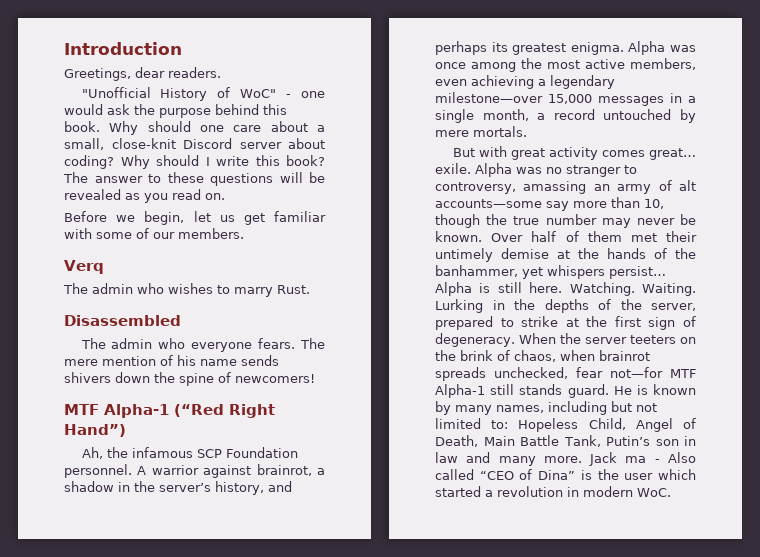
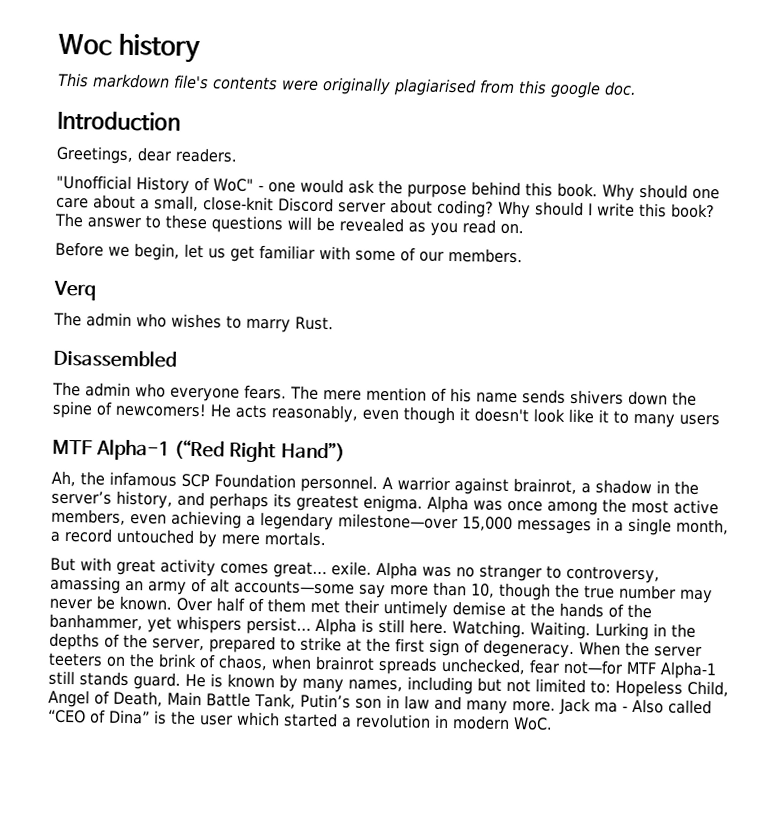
(64, 48) none -> [58,33,201,64] [57,72,637,99] Woc history // This markdown file's contents were originally plagiarised from this google doc. //
(315, 378) none -> [210,404,720,428] He acts reasonably, even though it doesn't look like it to many users

